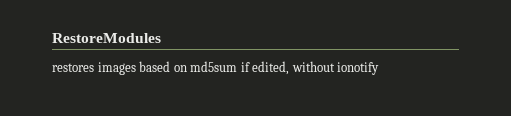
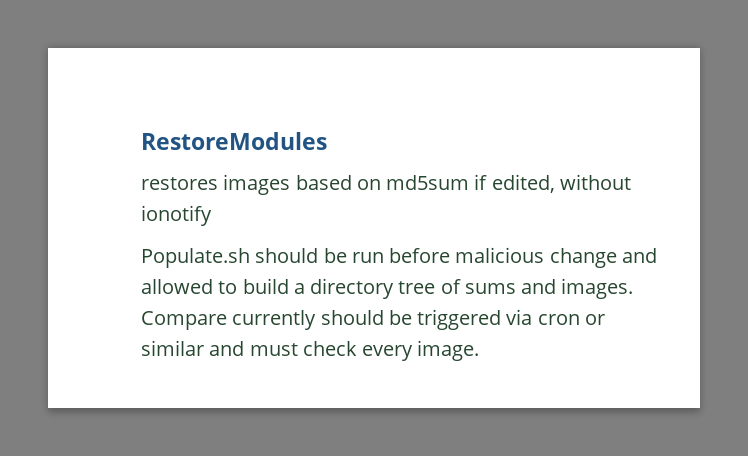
(380, 68) none -> [141,247,657,268] [141,278,634,299] [141,309,605,330] [141,340,480,361] // Populate.sh should be run before malicious change and allowed to build a directory tree of sums and images. Compare currently should be triggered via cron or similar and must check every image.

